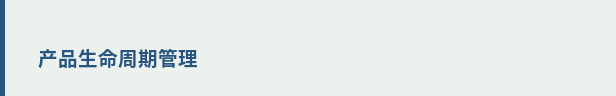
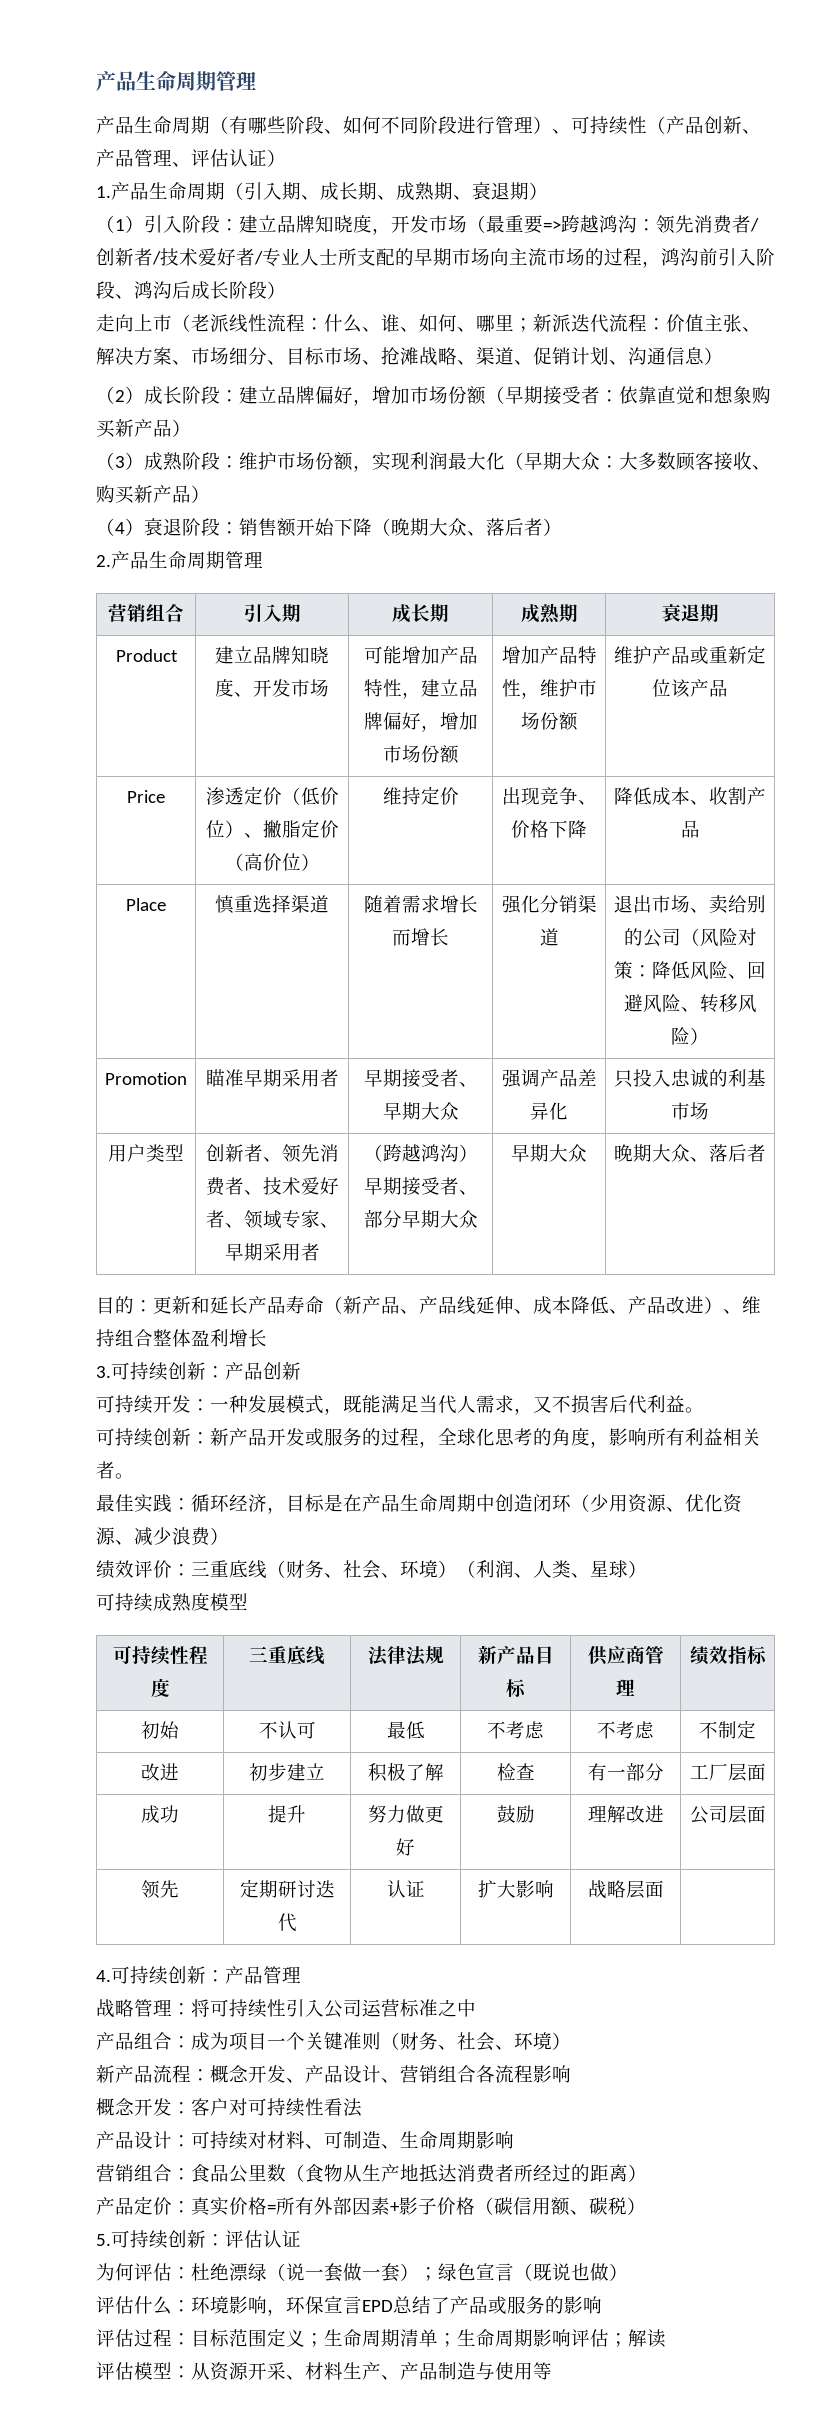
[38,48,198,69] 产品生命周期管理 -> [96,71,256,91] [96,116,761,135] [96,149,286,167] [96,182,548,201] [96,215,759,235] [96,248,775,268] [96,281,286,300] [96,314,761,333] [96,347,723,366] [96,385,771,406] [96,419,191,438] [96,452,771,472] [96,485,210,504] [96,518,562,537] [96,551,263,569] [108,604,184,622] [243,604,301,623] [392,604,449,623] [520,603,578,624] [661,604,719,622] [115,649,178,662] [215,646,329,664] [215,679,329,697] [363,646,478,664] [363,679,478,699] [363,712,478,732] [382,745,459,764] [501,646,597,664] [501,679,597,699] [520,712,578,731] [614,645,766,664] [652,679,728,698] [127,790,165,803] [205,786,339,805] [205,819,339,838] [224,853,320,871] [382,786,459,805] [501,787,597,805] [511,820,587,838] [614,787,766,806] [680,820,700,838] [126,898,166,911] [215,894,329,914] [363,895,478,913] [392,928,449,946] [501,895,597,914] [539,928,559,946] [614,895,766,914] [623,928,757,947] [614,961,766,980] [623,994,757,1013] [671,1027,709,1045] [105,1072,187,1085] [205,1069,339,1087] [363,1069,478,1088] [382,1102,459,1120] [501,1069,597,1088] [530,1102,568,1120] [614,1069,766,1088] [671,1102,709,1120] [108,1144,184,1162] [205,1144,339,1163] [205,1177,339,1196] [205,1210,339,1229] [224,1243,320,1261] [363,1144,478,1162] [363,1177,478,1196] [363,1210,478,1228] [511,1144,587,1162] [614,1144,766,1162] [96,1296,761,1315] [96,1329,267,1347] [96,1362,301,1381] [96,1395,704,1415] [96,1428,761,1448] [96,1461,134,1479] [96,1494,742,1514] [96,1527,229,1546] [96,1560,647,1579] [96,1593,248,1612] [112,1645,208,1665] [150,1679,170,1697] [249,1646,325,1665] [367,1646,444,1666] [477,1645,554,1664] [506,1679,526,1698] [587,1645,664,1666] [616,1679,635,1696] [689,1646,767,1665] [141,1721,180,1739] [258,1721,316,1739] [386,1721,425,1739] [487,1721,544,1739] [597,1721,654,1739] [699,1720,756,1739] [141,1763,179,1781] [249,1763,325,1781] [367,1762,444,1782] [496,1763,535,1781] [587,1763,664,1781] [689,1763,766,1782] [141,1805,179,1824] [268,1805,306,1823] [367,1805,444,1823] [396,1838,415,1856] [496,1805,535,1823] [587,1805,664,1823] [689,1805,766,1824] [141,1880,179,1899] [239,1879,335,1898] [277,1913,297,1932] [386,1880,425,1898] [477,1880,554,1898] [587,1880,664,1899] [96,1966,301,1985] [96,1999,476,2018] [96,2032,571,2051] [96,2065,571,2083] [96,2098,362,2117] [96,2131,514,2150] [96,2164,647,2183] [96,2196,646,2216] [96,2230,301,2249] [96,2263,628,2282] [96,2296,602,2316] [96,2328,666,2348] [96,2362,552,2381] 产品生命周期管理 // 产品生命周期（有哪些阶段、如何不同阶段进行管理）、可持续性（产品创新、产品管理、评估认证） // 1.产品生命周期（引入期、成长期、成熟期、衰退期） // （1）引入阶段：建立品牌知晓度，开发市场（最重要=>跨越鸿沟：领先消费者/创新者/技术爱好者/专业人士所支配的早期市场向主流市场的过程，鸿沟前引入阶段、鸿沟后成长阶段） // 走向上市（老派线性流程：什么、谁、如何、哪里；新派迭代流程：价值主张、解决方案、市场细分、目标市场、抢滩战略、渠道、促销计划、沟通信息） // （2）成长阶段：建立品牌偏好，增加市场份额（早期接受者：依靠直觉和想象购买新产品） // （3）成熟阶段：维护市场份额，实现利润最大化（早期大众：大多数顾客接收、购买新产品） // （4）衰退阶段：销售额开始下降（晚期大众、落后者） // 2.产品生命周期管理 // 营销组合 | 引入期 | 成长期 | 成熟期 | 衰退期 // Product | 建立品牌知晓度、开发市场 | 可能增加产品特性，建立品牌偏好，增加市场份额 | 增加产品特性，维护市场份额 | 维护产品或重新定位该产品 // Price | 渗透定价（低价位）、撇脂定价（高价位） | 维持定价 | 出现竞争、价格下降 | 降低成本、收割产品 // Place | 慎重选择渠道 | 随着需求增长而增长 | 强化分销渠道 | 退出市场、卖给别的公司（风险对策：降低风险、回避风险、转移风险） // Promotion | 瞄准早期采用者 | 早期接受者、早期大众 | 强调产品差异化 | 只投入忠诚的利基市场 // 用户类型 | 创新者、领先消费者、技术爱好者、领域专家、早期采用者 | （跨越鸿沟）早期接受者、部分早期大众 | 早期大众 | 晚期大众、落后者 // 目的：更新和延长产品寿命（新产品、产品线延伸、成本降低、产品改进）、维持组合整体盈利增长 // 3.可持续创新：产品创新 // 可持续开发：一种发展模式，既能满足当代人需求，又不损害后代利益。 // 可持续创新：新产品开发或服务的过程，全球化思考的角度，影响所有利益相关者。 // 最佳实践：循环经济，目标是在产品生命周期中创造闭环（少用资源、优化资源、减少浪费） // 绩效评价：三重底线（财务、社会、环境）（利润、人类、星球） // 可持续成熟度模型 // 可持续性程度 | 三重底线 | 法律法规 | 新产品目标 | 供应商管理 | 绩效指标 // 初始 | 不认可 | 最低 | 不考虑 | 不考虑 | 不制定 // 改进 | 初步建立 | 积极了解 | 检查 | 有一部分 | 工厂层面 // 成功 | 提升 | 努力做更好 | 鼓励 | 理解改进 | 公司层面 // 领先 | 定期研讨迭代 | 认证 | 扩大影响 | 战略层面 | // 4.可持续创新：产品管理 // 战略管理：将可持续性引入公司运营标准之中 // 产品组合：成为项目一个关键准则（财务、社会、环境） // 新产品流程：概念开发、产品设计、营销组合各流程影响 // 概念开发：客户对可持续性看法 // 产品设计：可持续对材料、可制造、生命周期影响 // 营销组合：食品公里数（食物从生产地抵达消费者所经过的距离） // 产品定价：真实价格=所有外部因素+影子价格（碳信用额、碳税） // 5.可持续创新：评估认证 // 为何评估：杜绝漂绿（说一套做一套）；绿色宣言（既说也做） // 评估什么：环境影响，环保宣言EPD总结了产品或服务的影响 // 评估过程：目标范围定义；生命周期清单；生命周期影响评估；解读 // 评估模型：从资源开采、材料生产、产品制造与使用等

